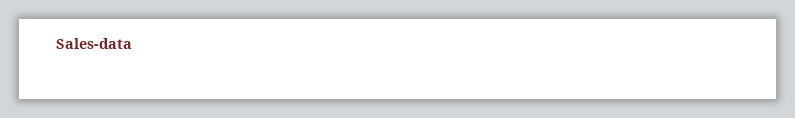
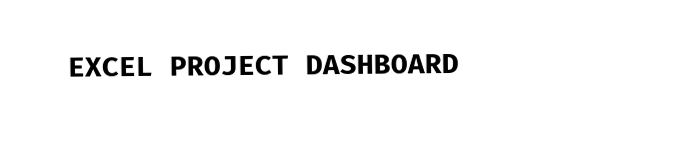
[56,38,132,49] Sales-data -> [67,53,459,77] EXCEL PROJECT DASHBOARD

